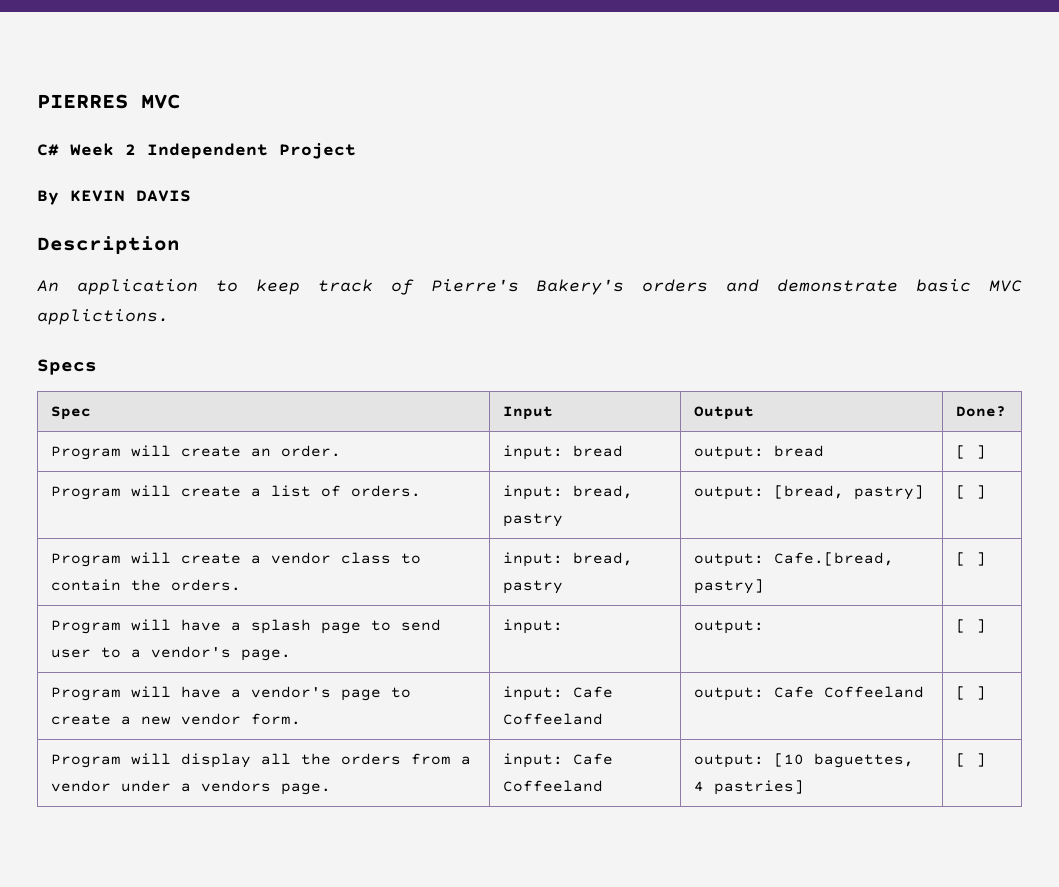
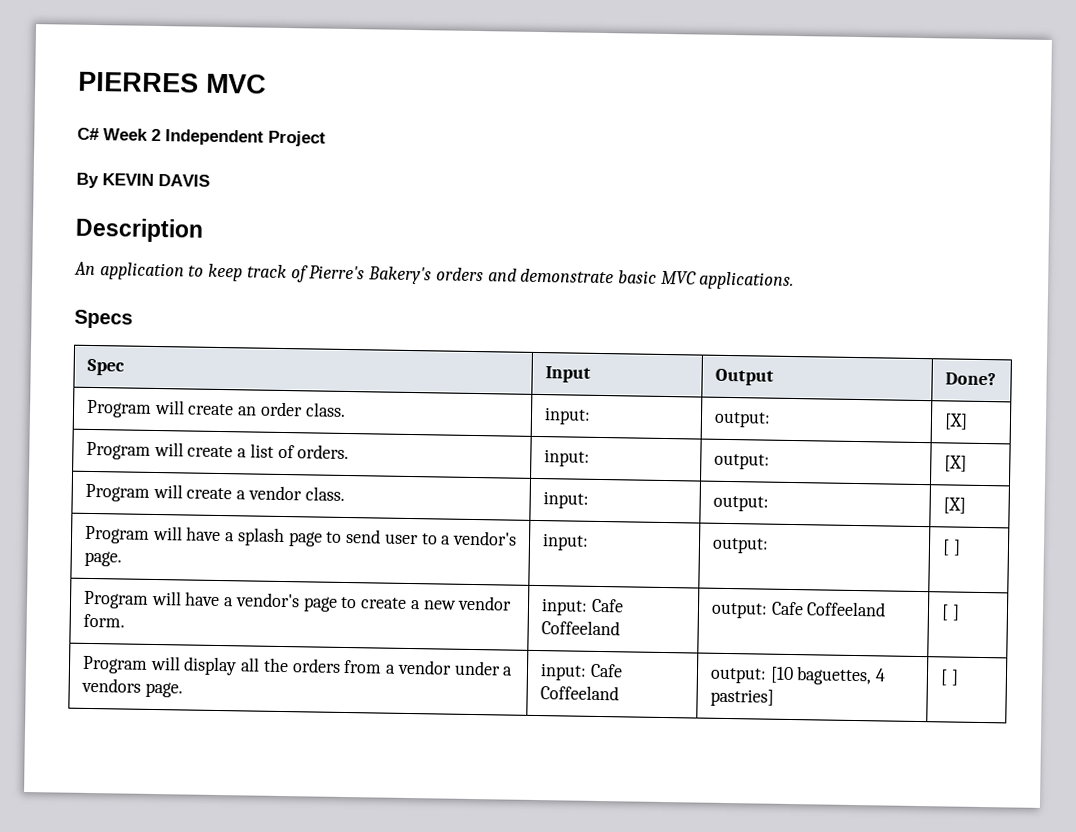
[37,309,169,325] applictions. -> [699,271,795,291] applications.
[280,445,341,457] [502,445,623,460] [693,445,824,460] [955,445,986,459] order. | input: bread | output: bread | [ ] -> [259,401,346,417] [543,407,591,425] [713,411,771,428] [943,413,968,430] order class. | input: | output: | [X]
[572,485,633,499] [502,513,563,527] [693,485,924,500] [955,485,986,499] bread, pastry | output: [bread, pastry] | [ ] -> [713,453,770,470] [943,455,967,472] | output: | [X]
[340,552,421,564] [50,579,241,591] [502,552,633,567] [502,580,563,594] [693,552,894,567] [693,579,764,594] [955,552,986,566] class to contain the orders. | input: bread, pastry | output: Cafe.[bread, pastry] | [ ] -> [304,486,345,501] [542,491,589,509] [712,495,769,512] [942,497,966,514] class. | input: | output: | [X]

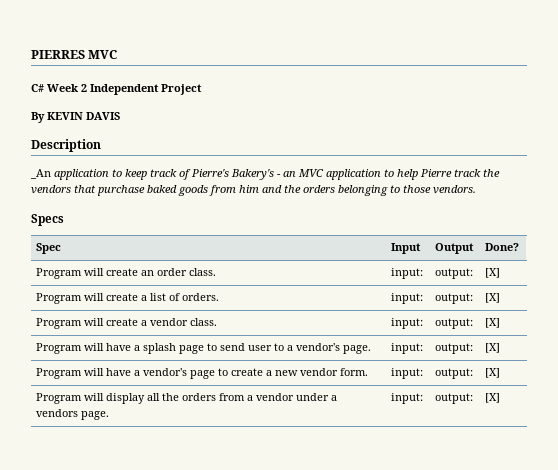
[74,261,96,276] An -> [30,169,51,179] _An
[435,267,795,291] orders and demonstrate basic MVC applications. -> [277,169,500,180] [31,185,476,196] - an MVC application to help Pierre track the vendors that purchase baked goods from him and the orders belonging to those vendors.
[941,539,961,556] [ ] -> [485,343,501,353] [X]
[590,598,624,613] [540,620,620,636] [710,601,887,619] [940,604,960,621] Cafe Coffeeland | output: Cafe Coffeeland | [ ] -> [435,368,474,379] [485,368,501,378] | output: | [X]
[589,663,623,678] [539,685,619,701] [709,666,887,686] [709,688,774,707] [939,669,959,686] Cafe Coffeeland | output: [10 baguettes, 4 pastries] | [ ] -> [435,393,474,404] [485,393,501,403] | output: | [X]

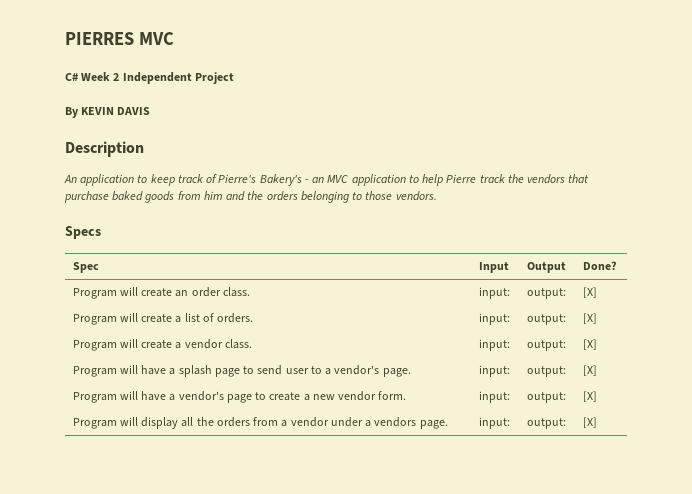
[30,169,51,179] _An -> [64,175,77,183] An

